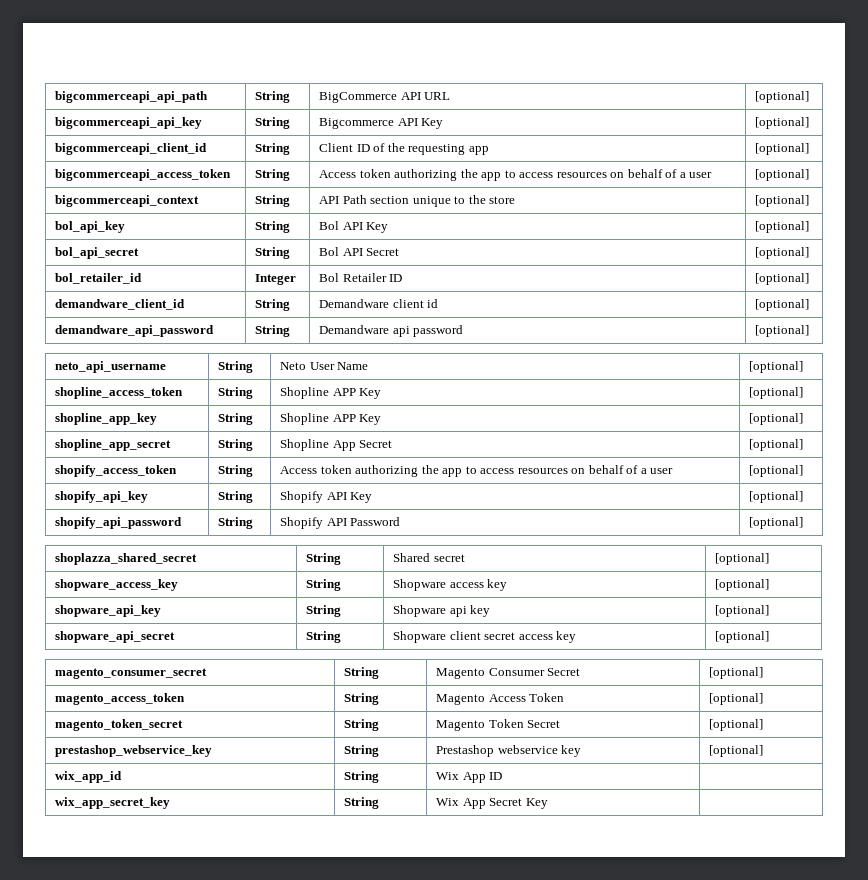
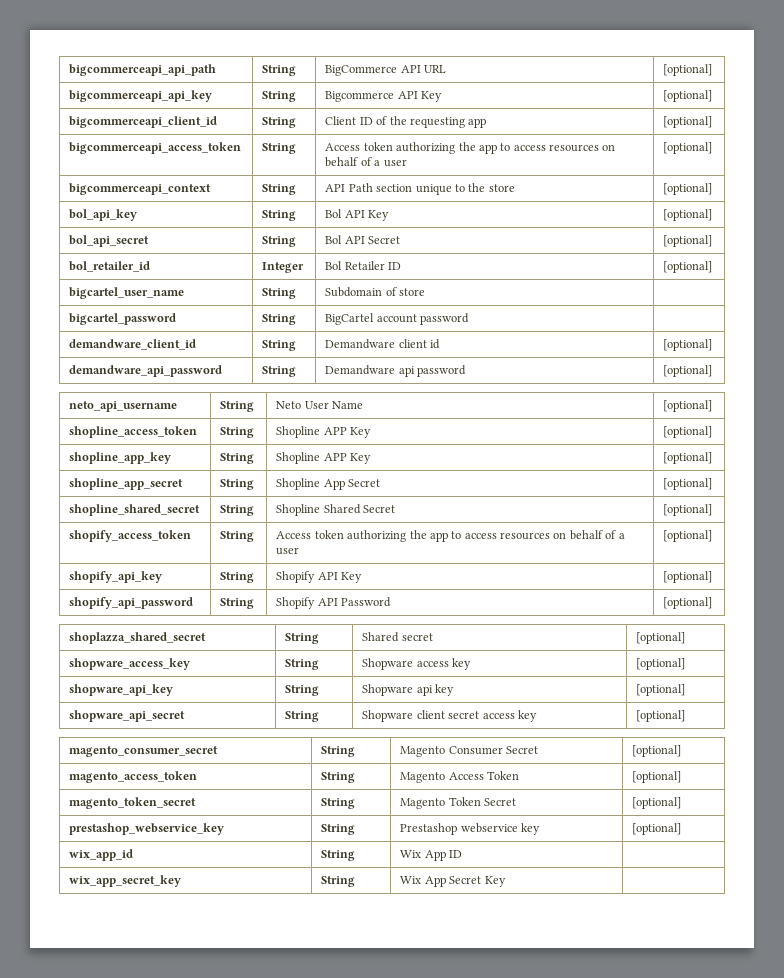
(810, 279) none -> [69,287,185,299] [262,288,297,299] [325,287,426,297] [69,313,177,325] [262,314,297,325] [325,313,470,325] // bigcartel_user_name | String | Subdomain of store | // bigcartel_password | String | BigCartel account password |
(804, 445) none -> [69,504,201,516] [220,505,255,516] [276,504,396,516] [663,504,713,516] // shopline_shared_secret | String | Shopline Shared Secret | [optional]

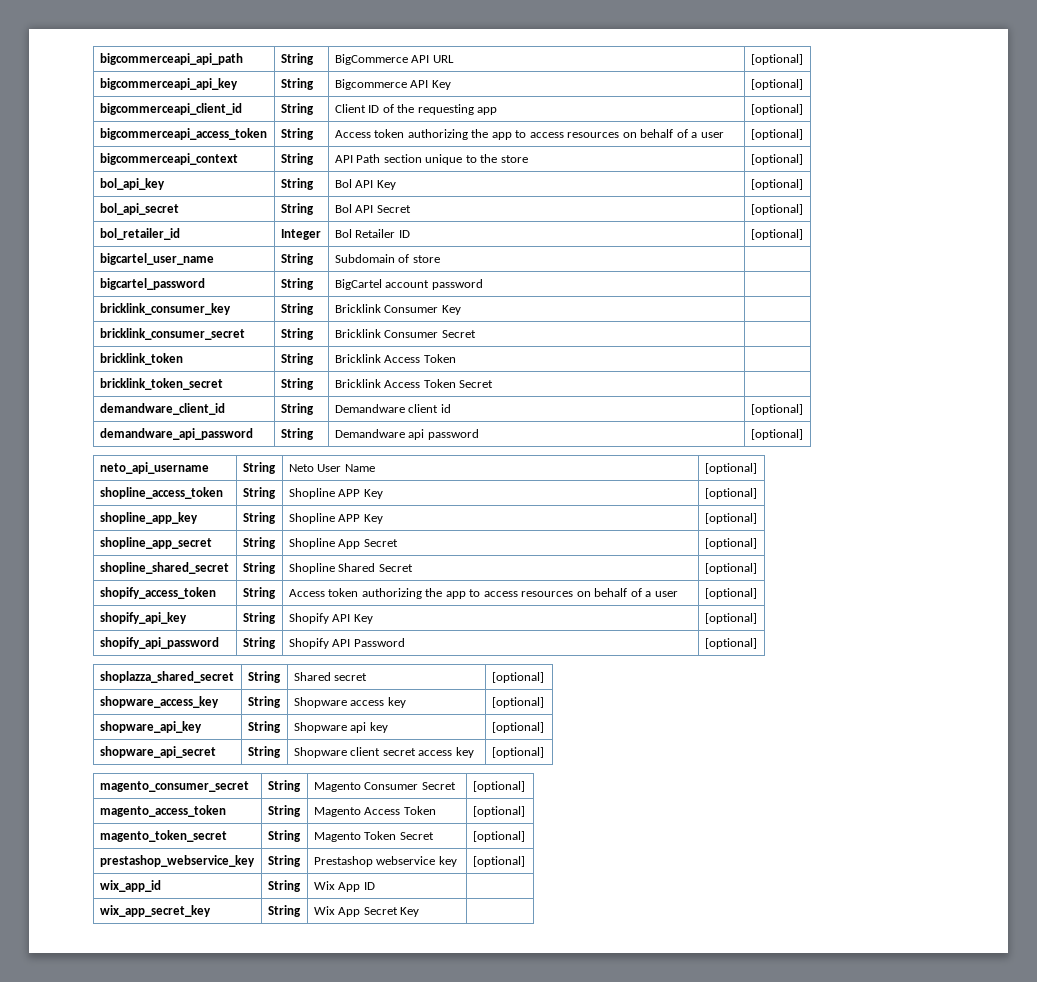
(470, 319) none -> [99,303,231,315] [280,303,314,315] [334,304,461,315] [99,328,245,340] [280,328,314,340] [334,329,476,338] [99,353,183,365] [280,353,314,365] [334,354,456,363] [99,378,223,390] [280,378,314,390] [334,379,494,388] // bricklink_consumer_key | String | Bricklink Consumer Key | // bricklink_consumer_secret | String | Bricklink Consumer Secret | // bricklink_token | String | Bricklink Access Token | // bricklink_token_secret | String | Bricklink Access Token Secret |

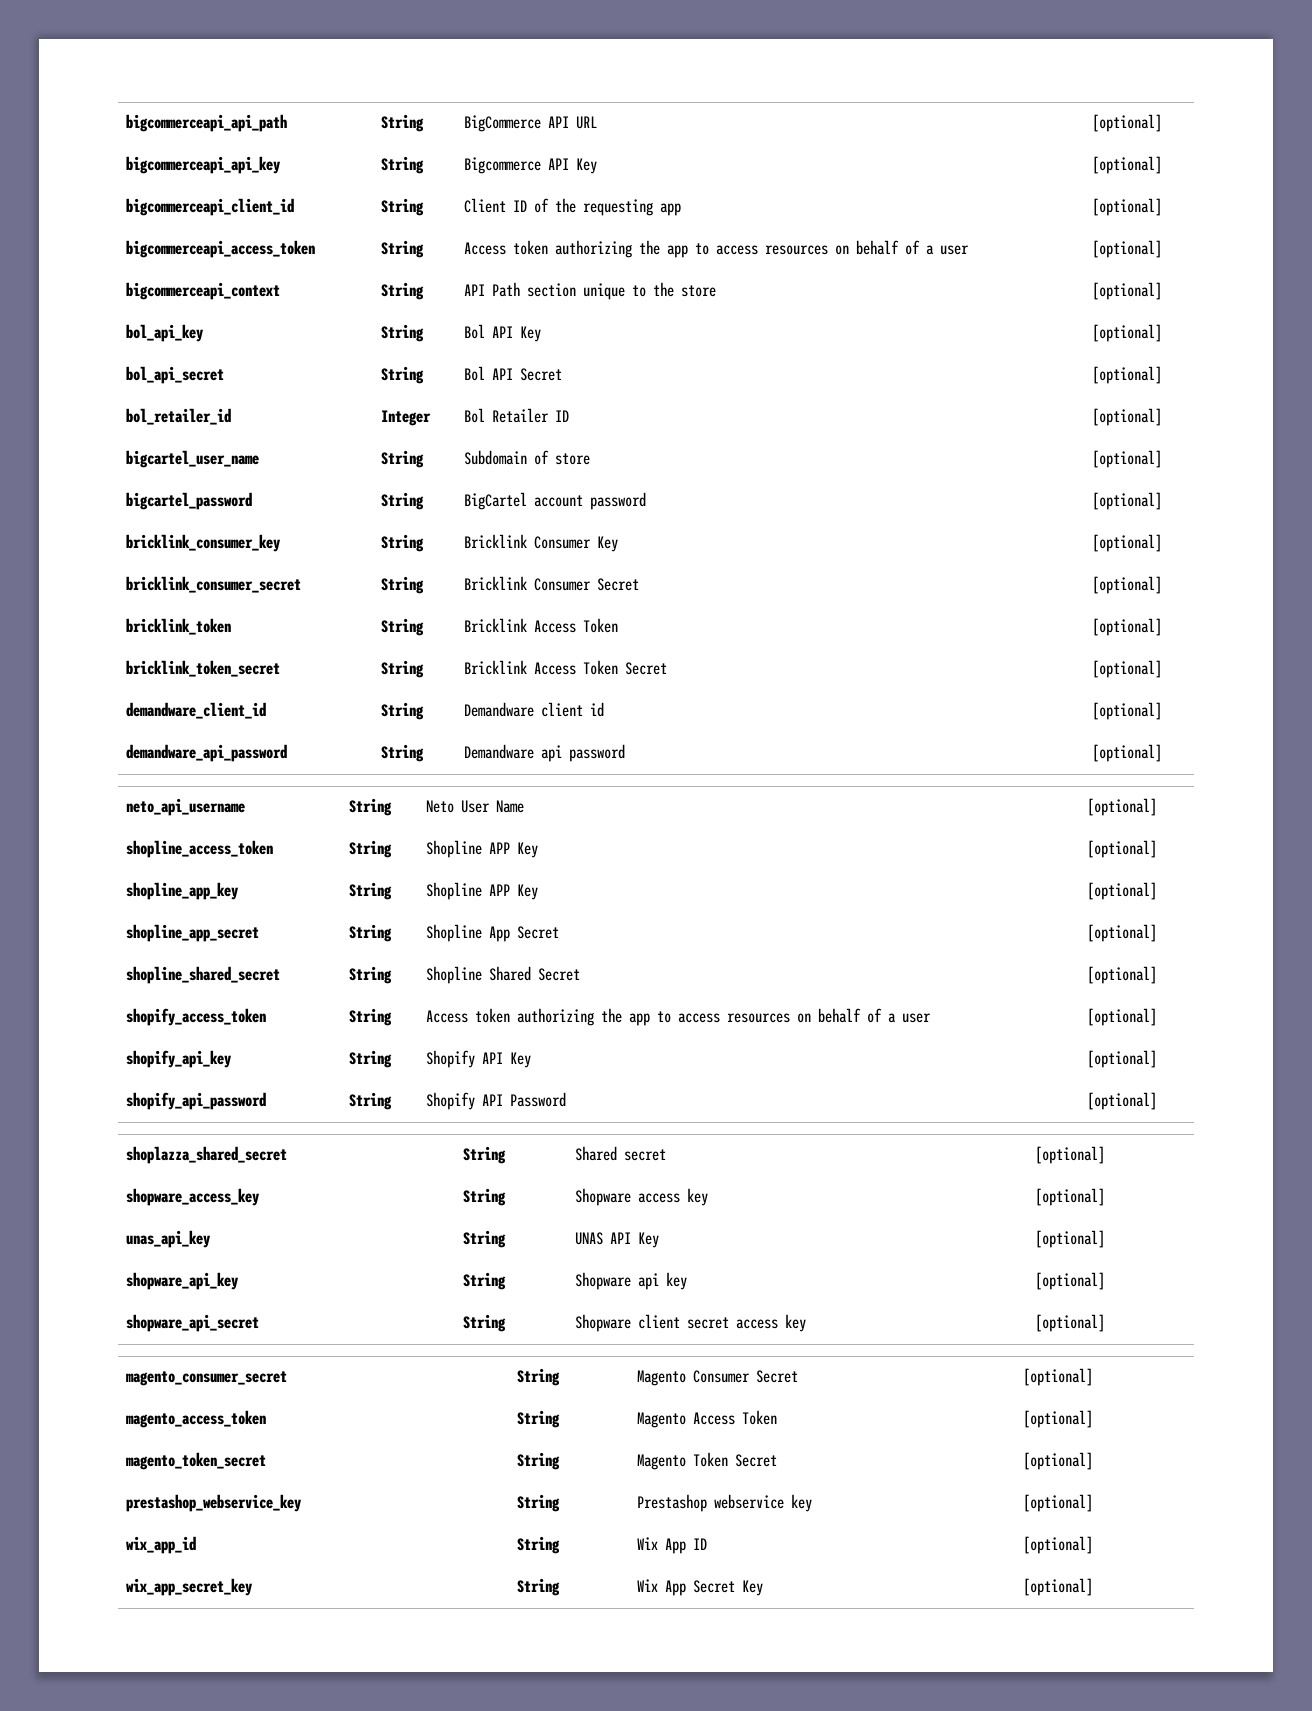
(440, 259) none -> [1092,450,1163,468] [optional]
(483, 284) none -> [1092,492,1163,510] [optional]
(461, 310) none -> [1092,534,1163,552] [optional]
(476, 334) none -> [1092,576,1163,594] [optional]
(456, 358) none -> [1092,618,1163,636] [optional]
(494, 384) none -> [1092,660,1163,678] [optional]
(544, 702) none -> [126,1230,211,1248] [463,1230,507,1248] [575,1232,660,1248] [1035,1230,1106,1248] // unas_api_key | String | UNAS API Key | [optional]
(375, 886) none -> [1023,1536,1094,1554] [optional]
(420, 912) none -> [1023,1578,1094,1596] [optional]

